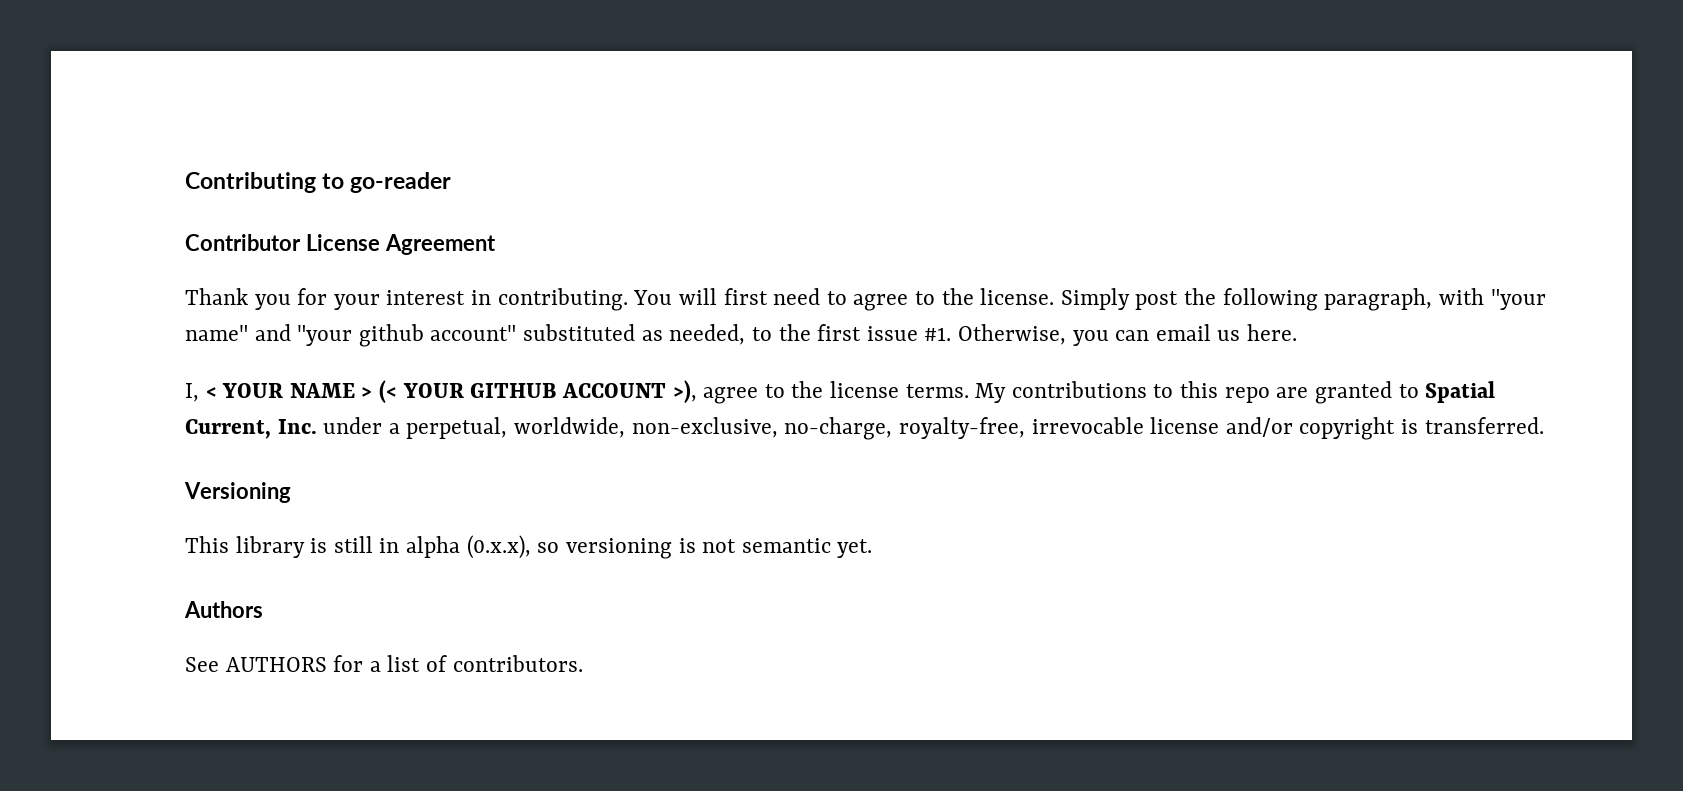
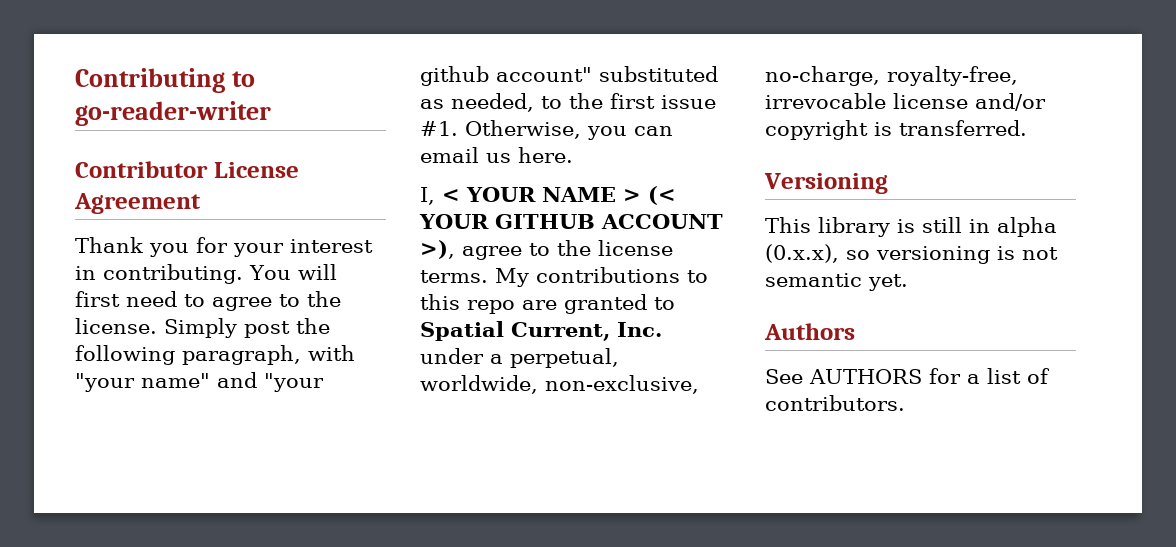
[350,172,452,193] go-reader -> [75,101,271,126] go-reader-writer

